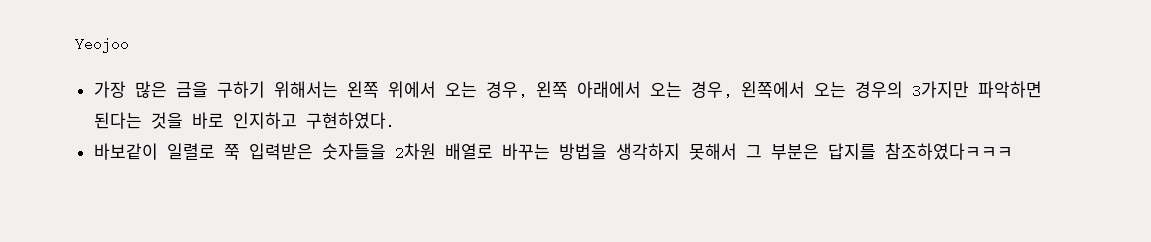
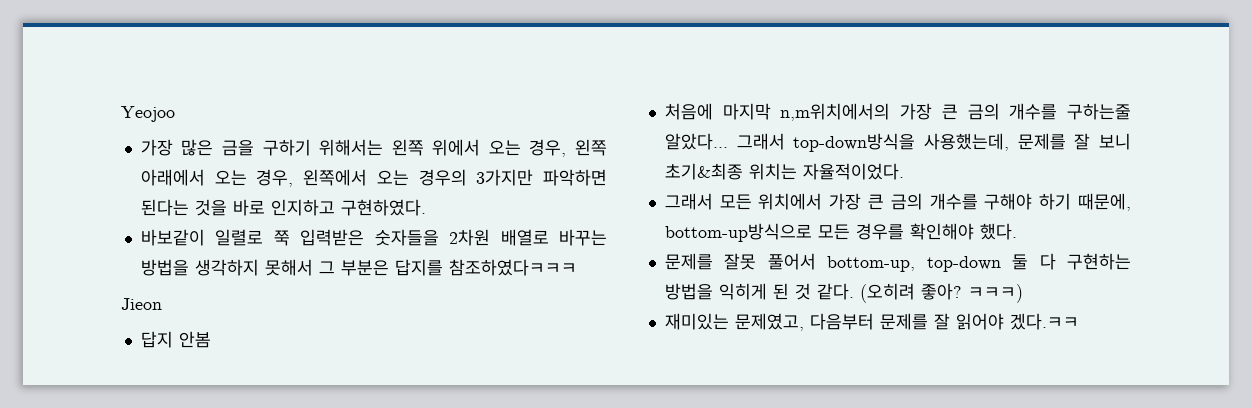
(1013, 151) none -> [121,298,162,310] [140,331,211,348] [664,103,1131,121] [664,133,1131,152] [664,163,904,180] [664,193,1131,211] [664,223,1017,242] [664,253,1131,272] [664,283,1023,303] [664,313,1079,331] // Jieon // 답지 안봄 // 처음에 마지막 n,m위치에서의 가장 큰 금의 개수를 구하는줄 알았다... 그래서 top-down방식을 사용했는데, 문제를 잘 보니 초기&최종 위치는 자율적이었다. // 그래서 모든 위치에서 가장 큰 금의 개수를 구해야 하기 때문에, bottom-up방식으로 모든 경우를 확인해야 했다. // 문제를 잘못 풀어서 bottom-up, top-down 둘 다 구현하는 방법을 익히게 된 것 같다. (오히려 좋아? ㅋㅋㅋ) // 재미있는 문제였고, 다음부터 문제를 잘 읽어야 겠다.ㅋㅋ

